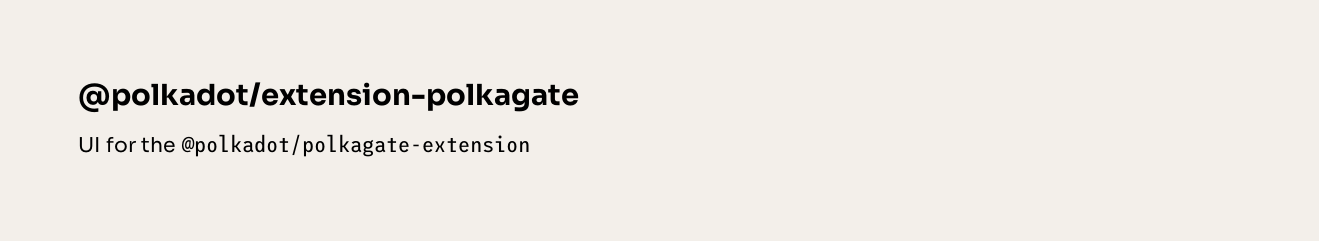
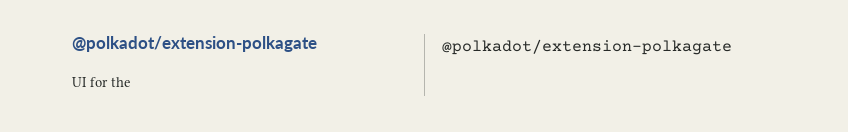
[180,134,530,157] @polkadot/polkagate-extension -> [442,39,732,55] @polkadot/extension-polkagate

